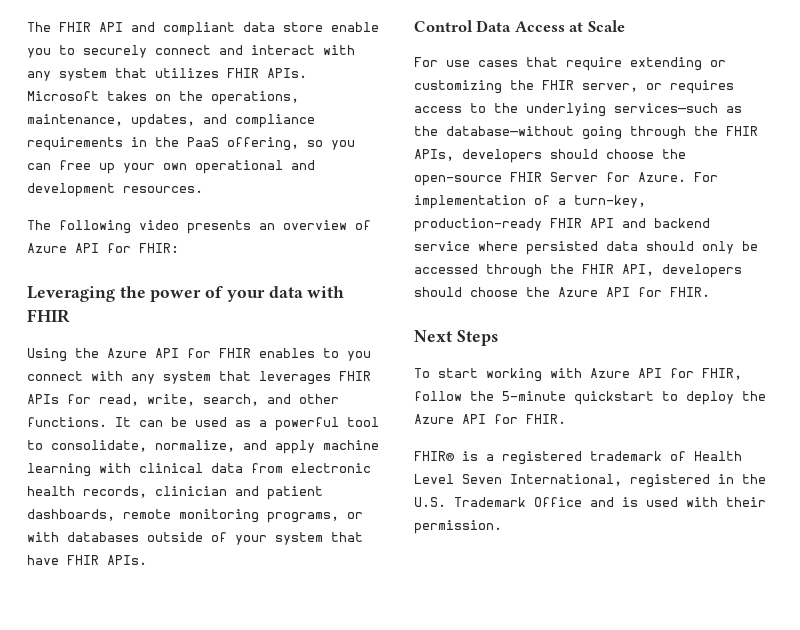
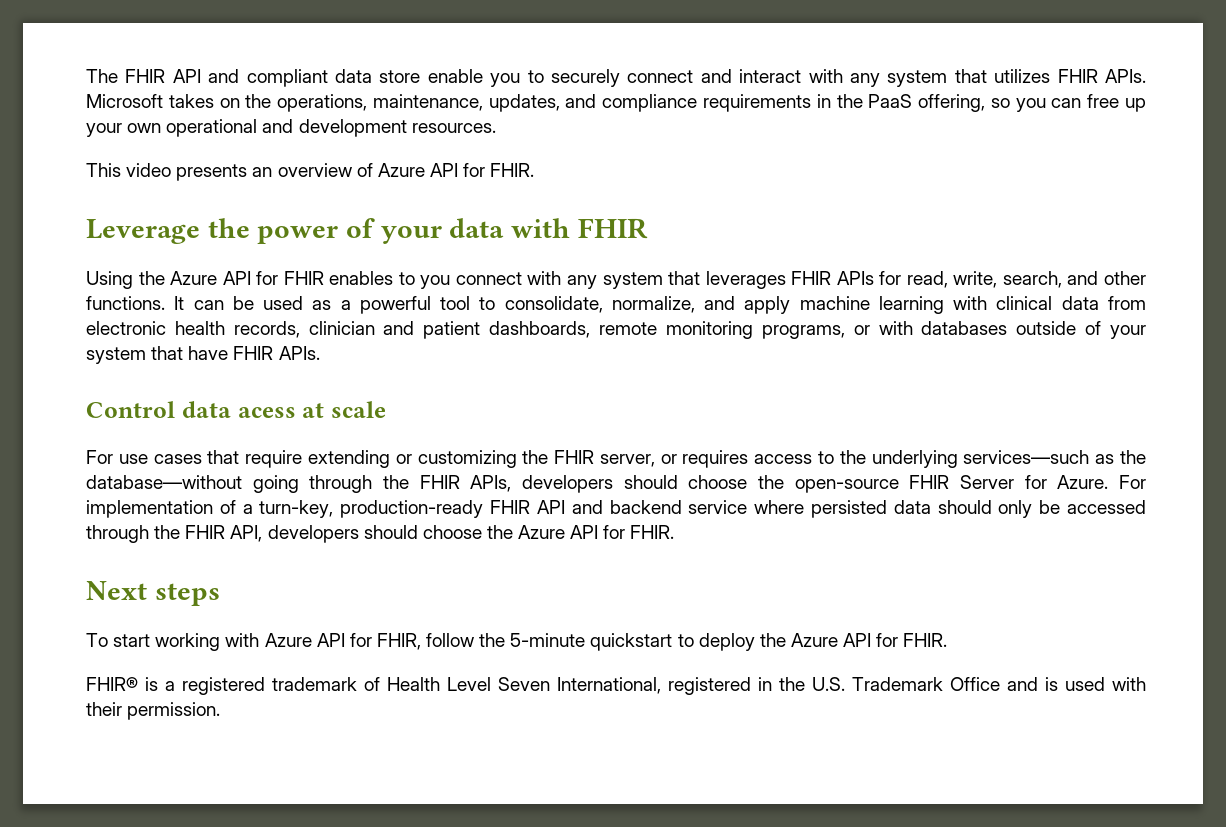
[27,220,131,234] The following -> [86,163,121,177] This
[139,243,179,253] [27,286,115,302] FHIR: // Leveraging -> [490,163,535,177] [86,219,200,244] FHIR. // Leverage
[476,20,625,32] Data Access at Scale -> [181,401,386,418] data acess at scale
[456,330,498,346] Steps -> [154,583,220,606] steps

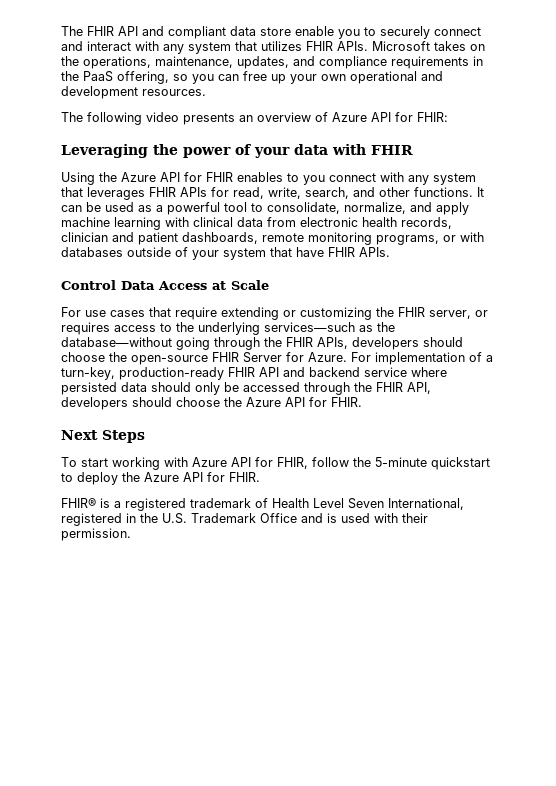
[86,163,121,177] This -> [61,112,142,125] The following
[490,163,535,177] [86,219,200,244] FHIR. // Leverage -> [417,112,448,122] [61,144,148,158] FHIR: // Leveraging
[181,401,386,418] data acess at scale -> [121,280,269,290] Data Access at Scale
[154,583,220,606] steps -> [102,430,145,443] Steps

